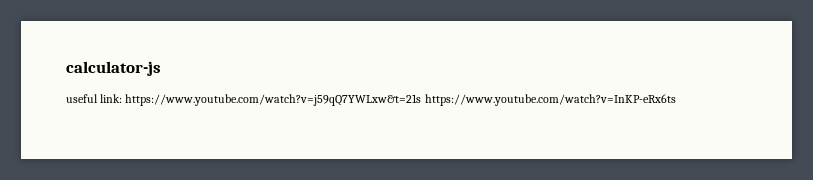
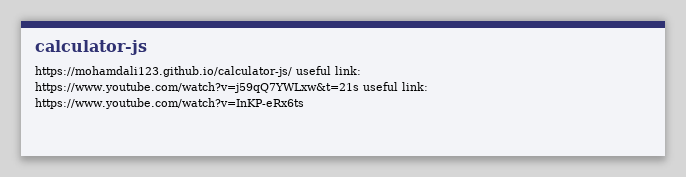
(161, 68) none -> [35,66,292,77] https://mohamdali123.github.io/calculator-js/
(422, 100) none -> [362,82,428,91] useful link:

